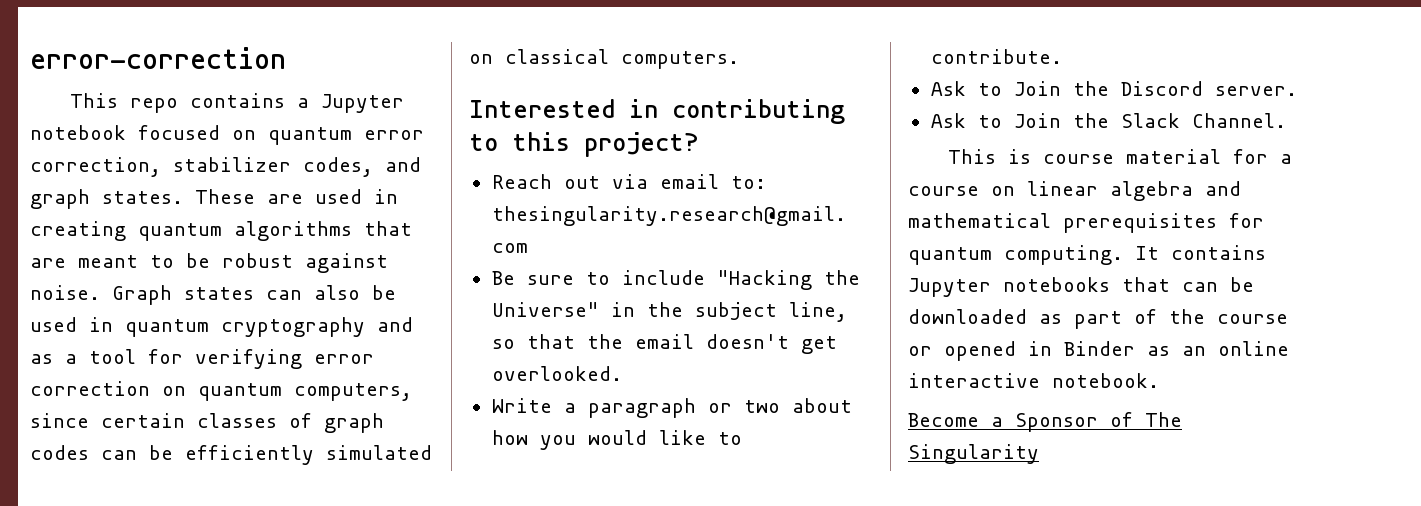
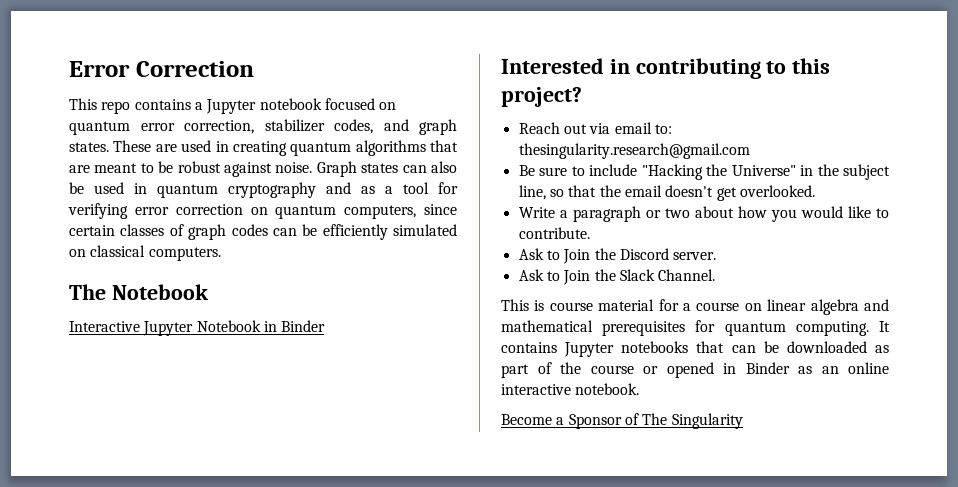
[30,47,286,69] error-correction -> [69,61,254,77] Error Correction
(739, 60) none -> [69,284,209,300] [69,320,326,336] // The Notebook // Interactive Jupyter Notebook in Binder

